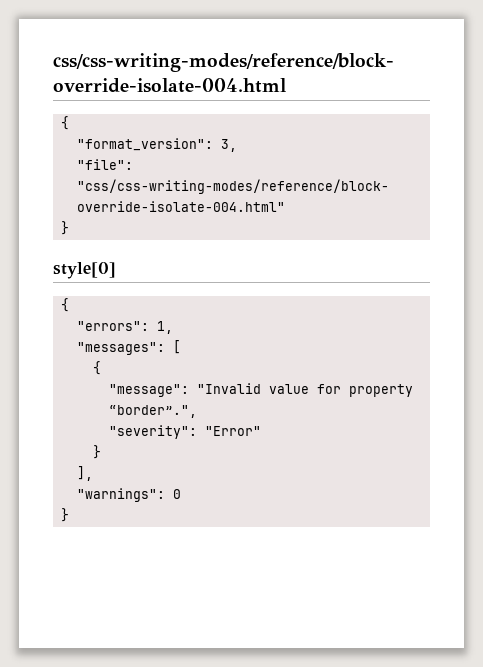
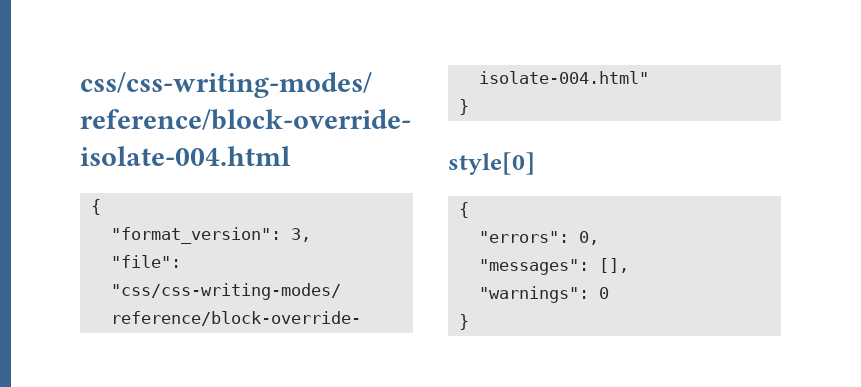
[157,321,174,334] 1, -> [579,231,600,245] 0,
[173,340,182,354] [93,361,102,375] [109,383,414,397] [109,405,198,418] [109,425,262,439] [93,445,102,459] [77,466,94,481] [ // { // "message": "Invalid value for property “border”.", // "severity": "Error" // } // ], -> [599,258,630,273] [],

